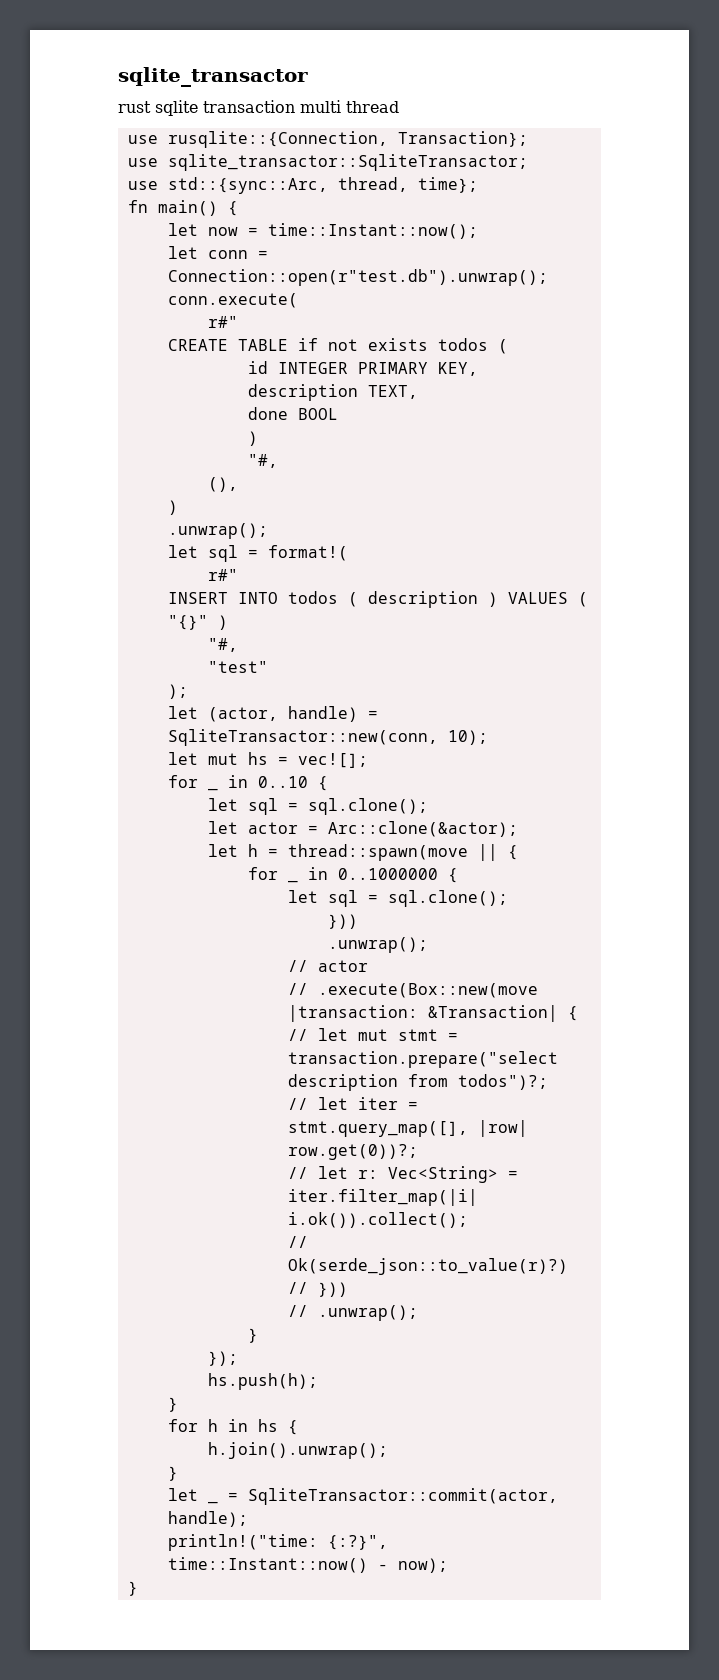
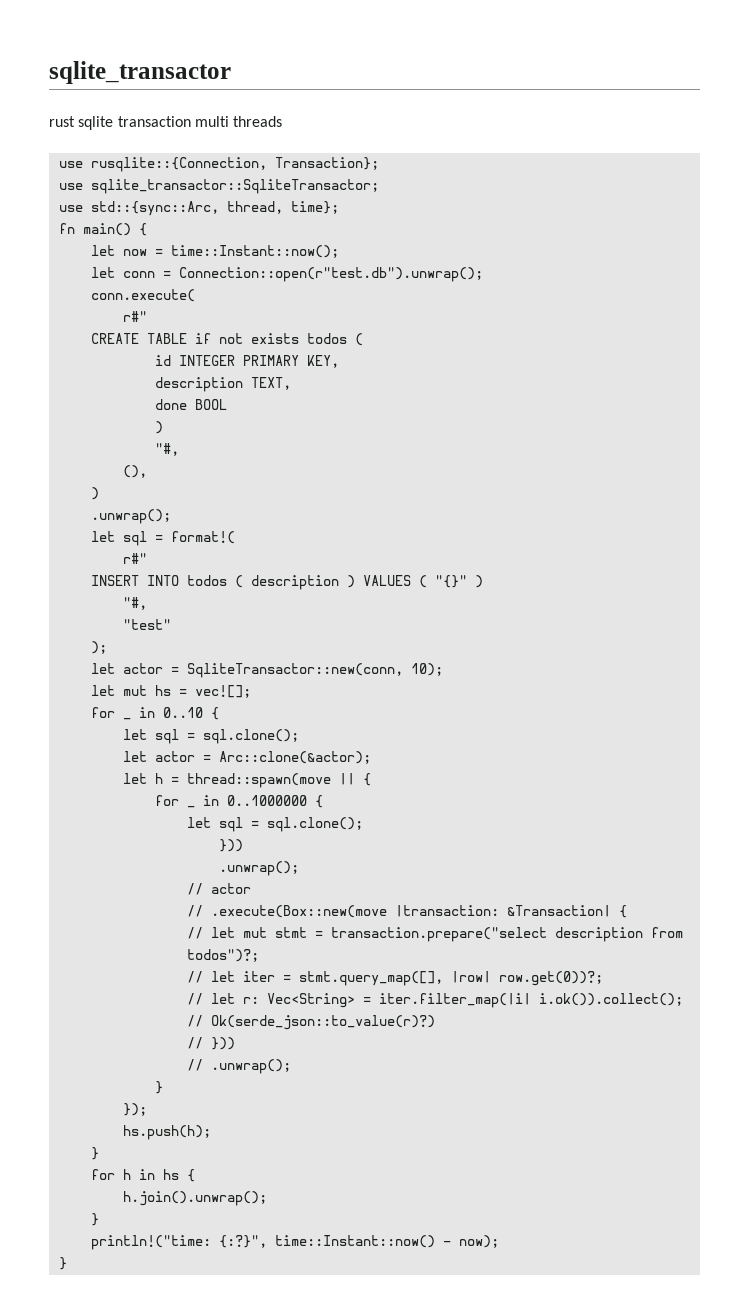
[346,101,399,113] thread -> [233,116,283,127] threads
[207,706,358,722] (actor, handle) -> [122,663,163,674] actor
[167,1488,198,1501] [207,1501,218,1504] [227,1488,558,1505] [167,1511,248,1527] // let _ = SqliteTransactor::commit(actor, handle); -> (99, 1219) none

